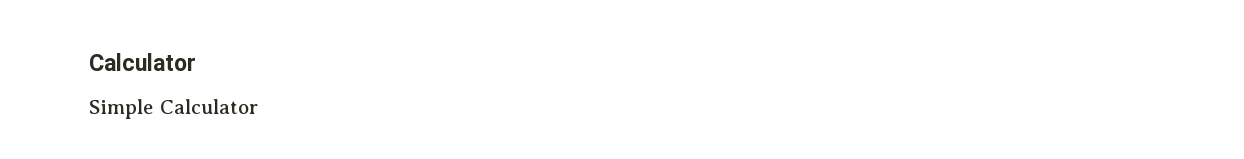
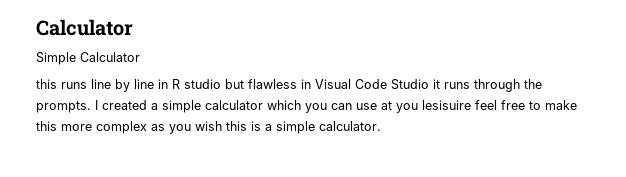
(258, 106) none -> [36,79,542,92] [36,100,577,113] [36,121,381,134] // this runs line by line in R studio but flawless in Visual Code Studio it runs through the prompts. I created a simple calculator which you can use at you lesisuire feel free to make this more complex as you wish this is a simple calculator.

